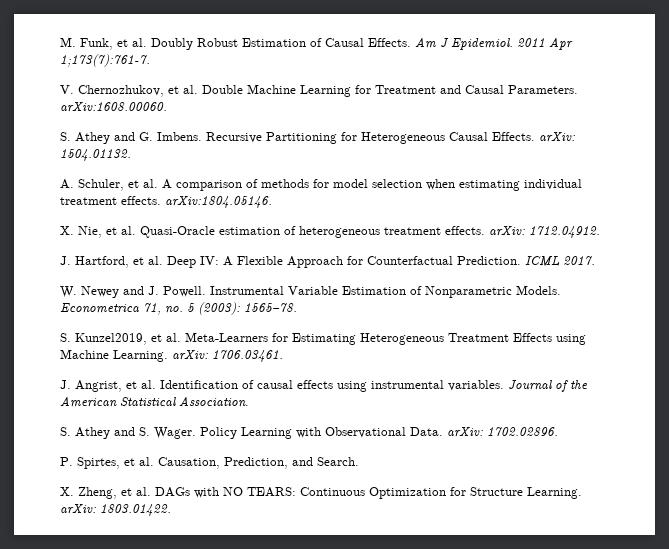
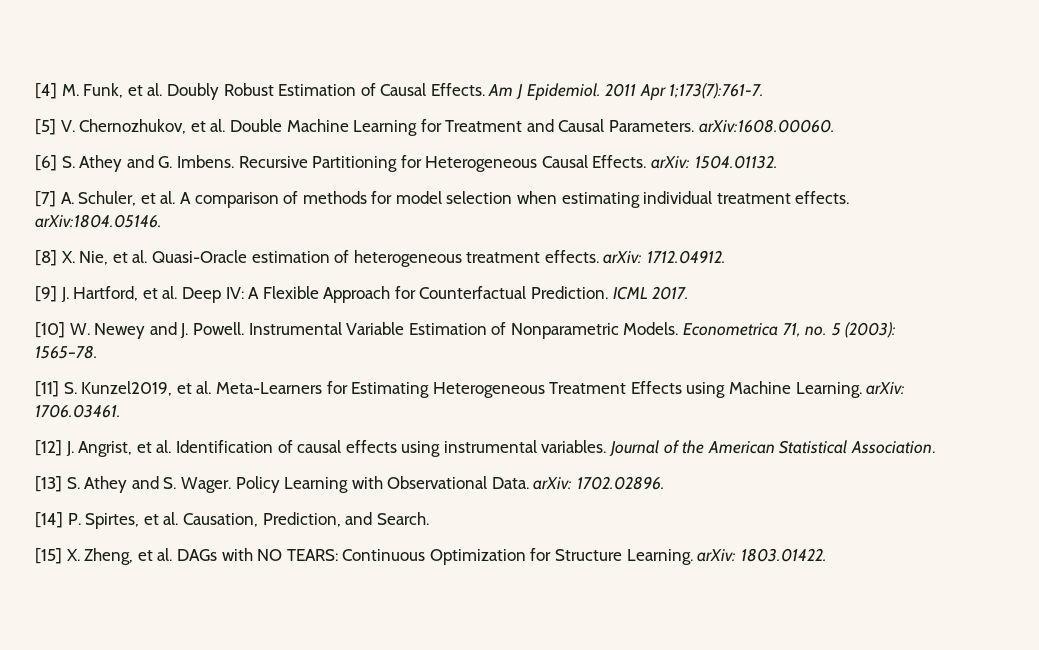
(60, 42) none -> [35,83,57,99] [4]
(150, 60) none -> [35,119,56,135] [5]
(167, 107) none -> [35,155,57,171] [6]
(131, 155) none -> [35,191,56,207] [7]
(272, 202) none -> [35,250,57,266] [8]
(600, 232) none -> [35,286,57,302] [9]
(595, 260) none -> [35,322,65,338] [10]
(297, 307) none -> [35,381,59,397] [11]
(283, 356) none -> [35,440,62,456] [12]
(249, 401) none -> [35,476,62,492] [13]
(558, 431) none -> [35,512,63,528] [14]
(359, 461) none -> [35,548,62,564] [15]

